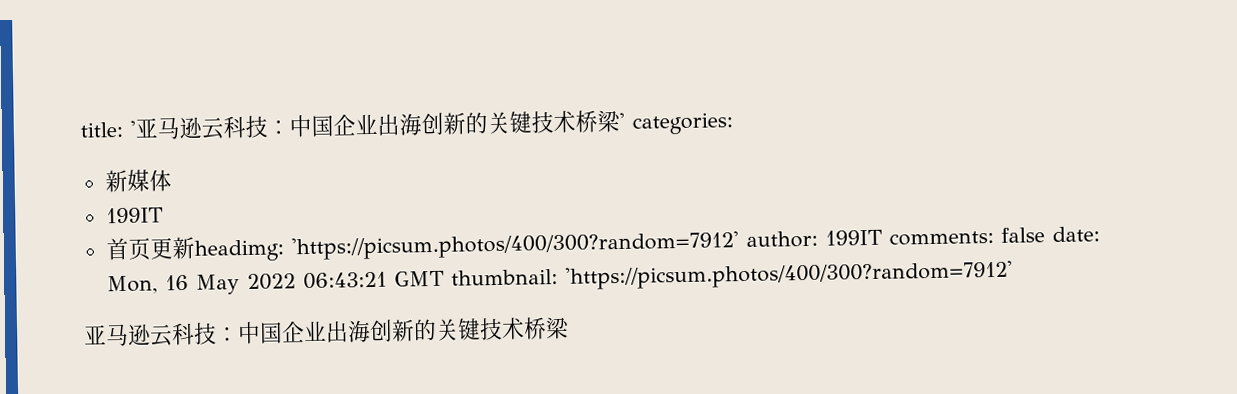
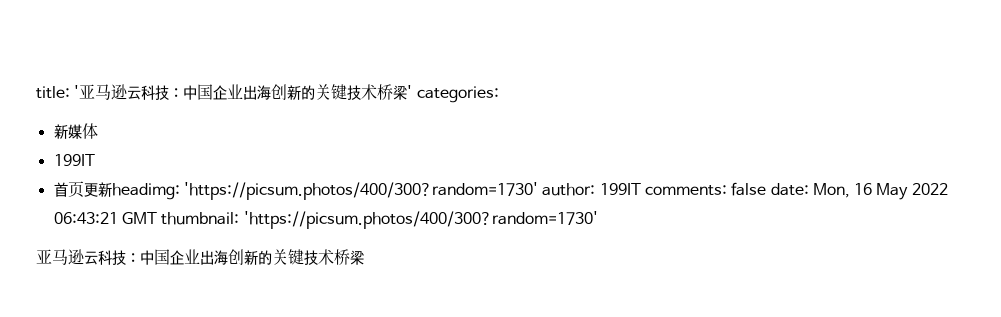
[290,231,739,261] 'https://picsum.photos/400/300?random=7912' -> [183,182,538,200] 'https://picsum.photos/400/300?random=1730'
[564,260,1013,290] 'https://picsum.photos/400/300?random=7912' -> [243,211,598,229] 'https://picsum.photos/400/300?random=1730'

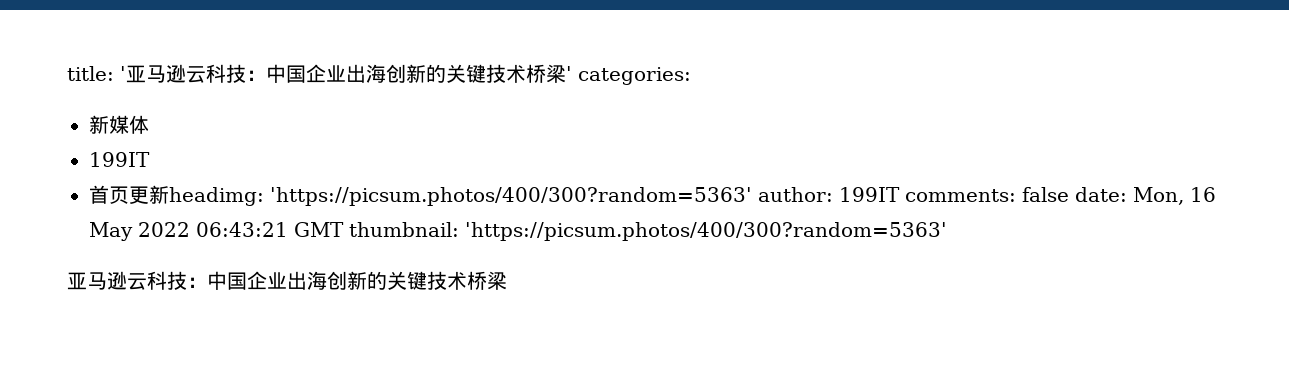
[183,182,538,200] 'https://picsum.photos/400/300?random=1730' -> [270,187,752,206] 'https://picsum.photos/400/300?random=5363'
[243,211,598,229] 'https://picsum.photos/400/300?random=1730' -> [465,222,947,241] 'https://picsum.photos/400/300?random=5363'

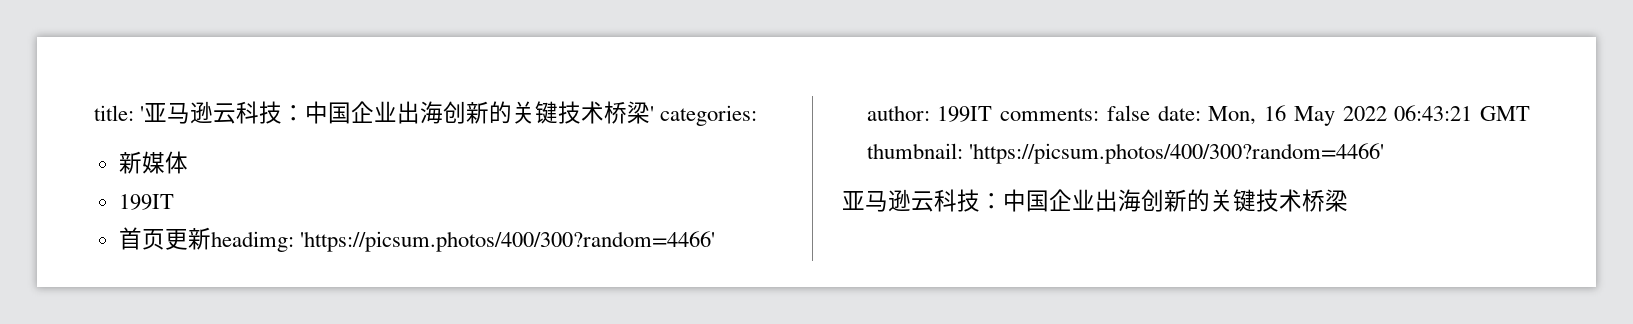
[270,187,752,206] 'https://picsum.photos/400/300?random=5363' -> [299,231,715,252] 'https://picsum.photos/400/300?random=4466'
[465,222,947,241] 'https://picsum.photos/400/300?random=5363' -> [968,143,1384,164] 'https://picsum.photos/400/300?random=4466'

